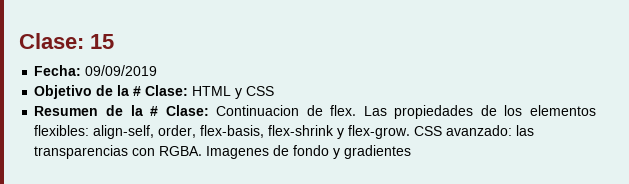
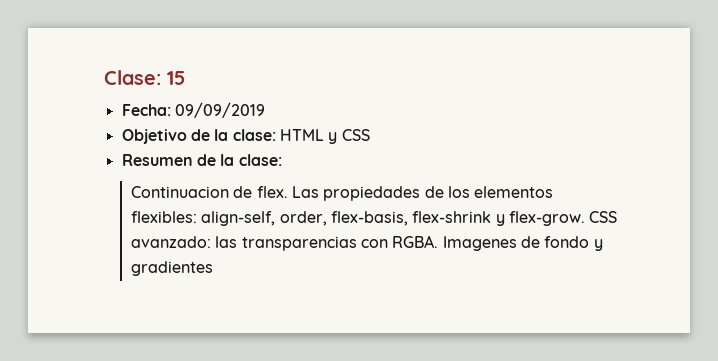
[133,85,189,96] # Clase: -> [232,129,276,141] clase:
[150,105,209,116] # Clase: -> [238,154,282,166] clase: //

